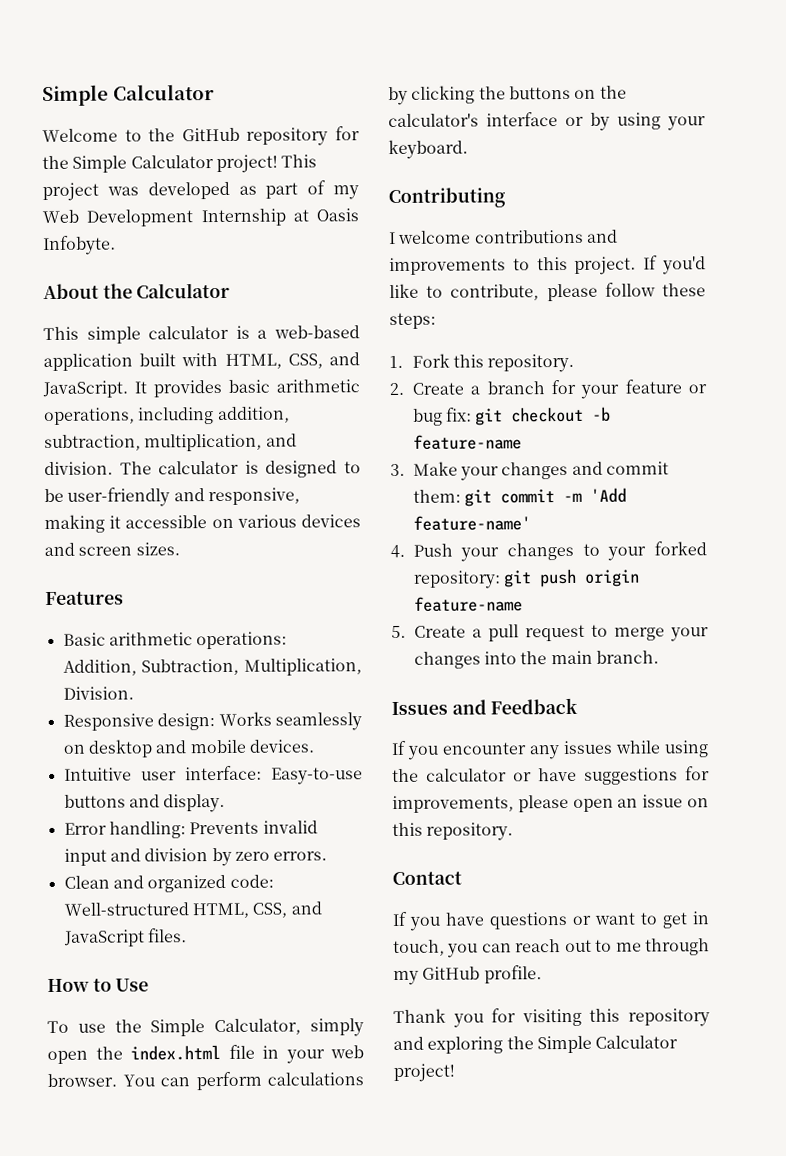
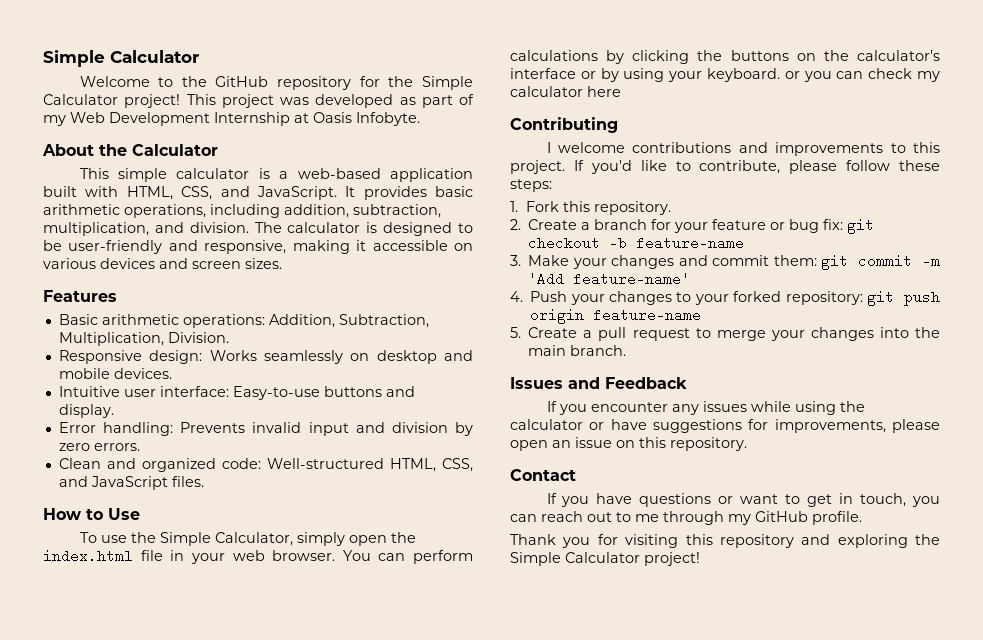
(468, 149) none -> [784,68,940,82] [510,86,621,97] or you can check my calculator here

